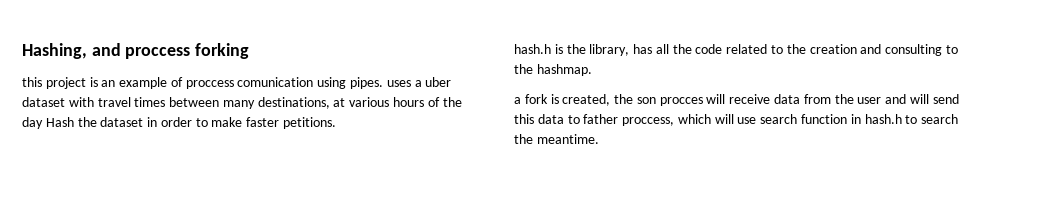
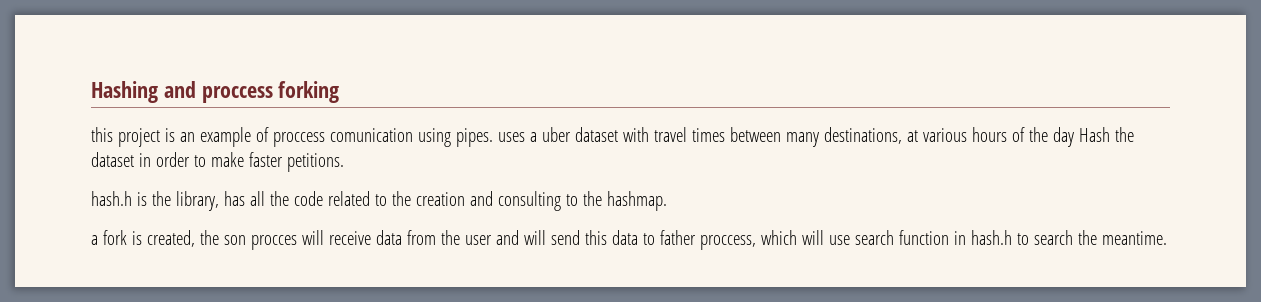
[22,43,87,59] Hashing, -> [91,81,158,103] Hashing

